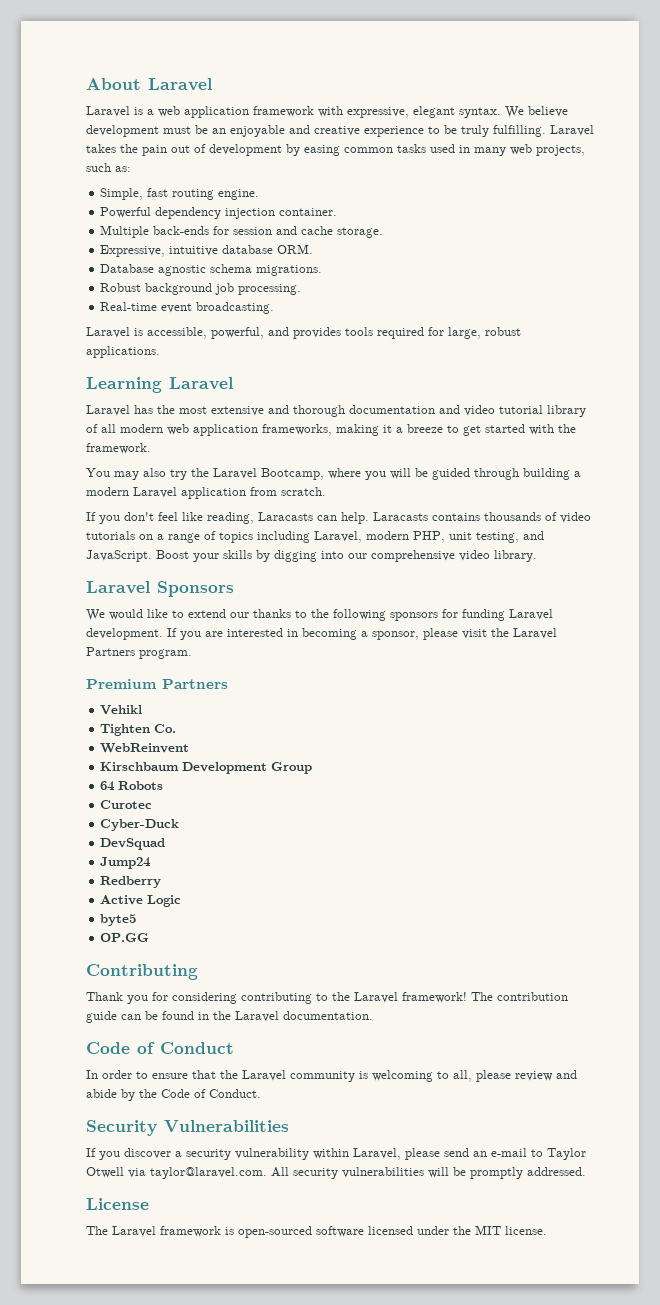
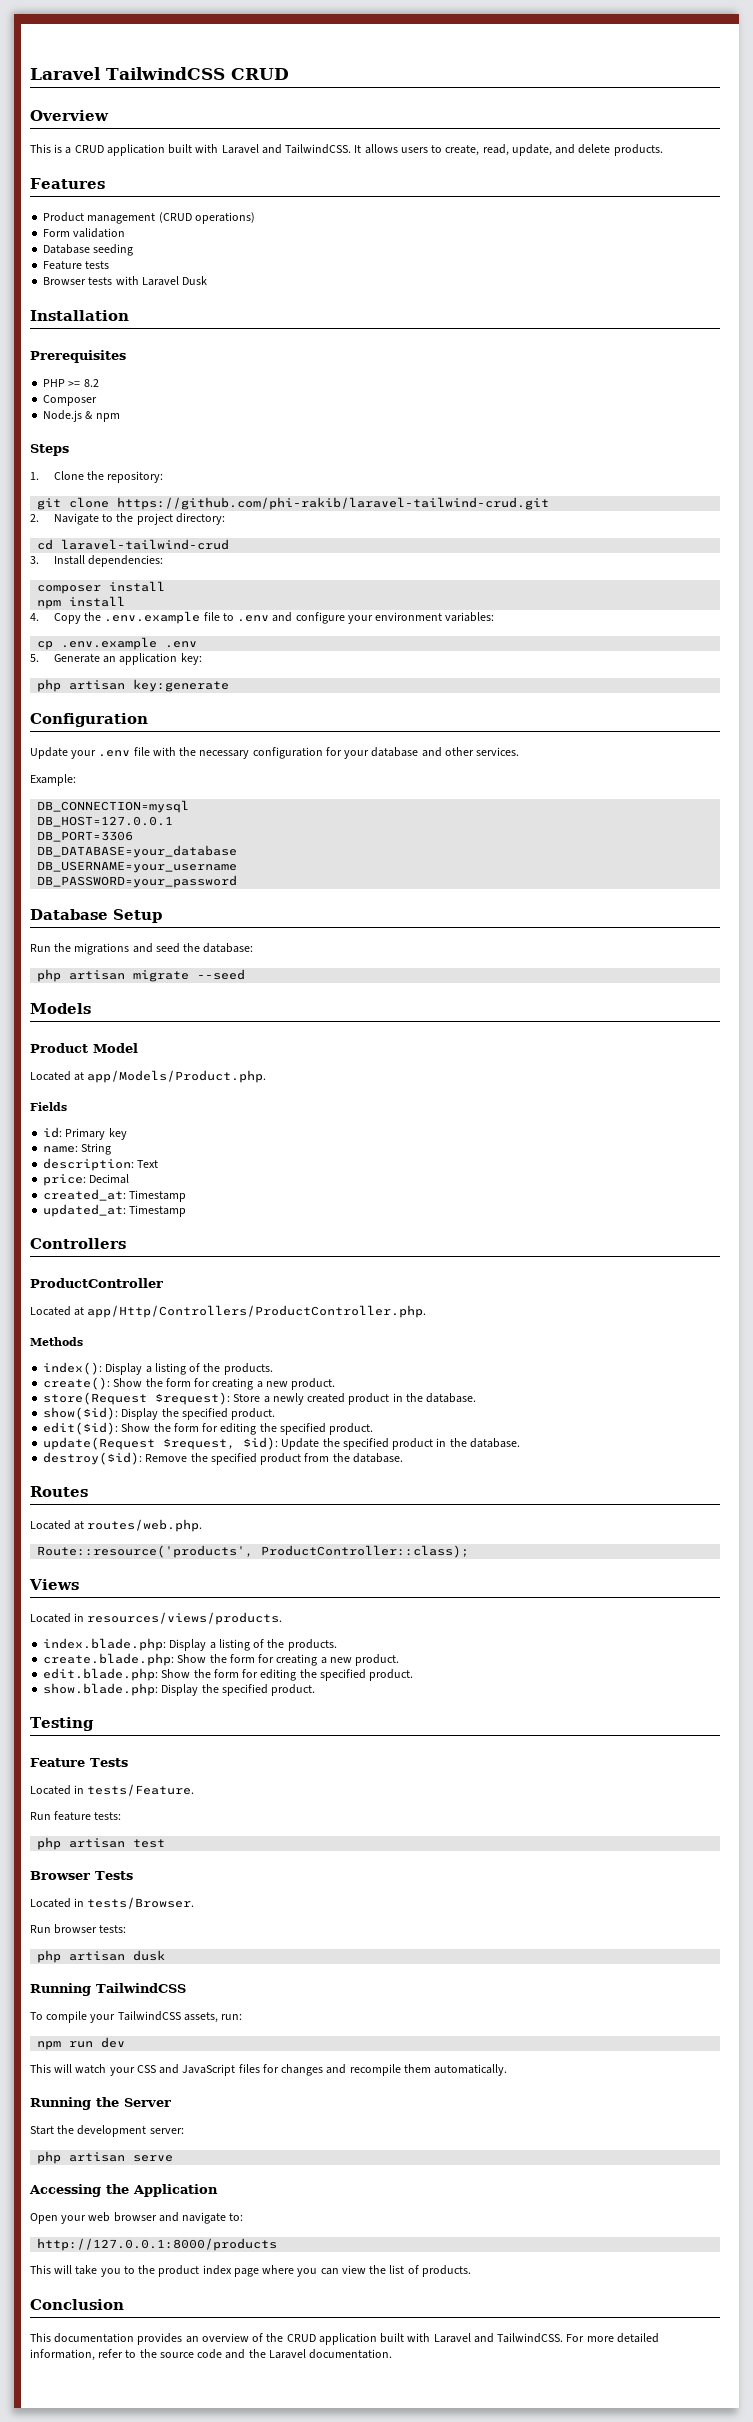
[86,78,212,91] [86,106,568,118] [86,125,594,137] [86,144,585,156] [86,163,131,172] [100,188,260,200] [100,207,338,219] [100,225,384,238] [100,244,314,257] [100,264,323,276] [100,283,302,295] [100,302,275,314] [86,327,521,339] [86,346,160,358] [86,377,233,393] [86,405,586,417] [86,424,576,436] [86,443,151,454] [86,468,581,480] [86,487,326,499] [86,512,591,524] [86,531,544,543] [86,550,537,562] [86,581,234,597] [86,609,553,621] [86,628,557,640] [86,647,192,659] [86,679,228,689] [100,705,143,715] [100,724,177,736] [100,743,190,753] [100,762,313,774] [100,781,164,791] [100,800,153,809] [100,819,180,831] [100,838,166,850] [100,857,152,869] [100,876,162,888] [100,895,182,907] [100,914,137,926] [100,933,150,942] [86,964,198,980] [86,992,568,1004] [86,1011,373,1023] [86,1042,234,1054] [86,1070,577,1082] [86,1089,261,1101] [86,1120,289,1136] [86,1148,586,1160] [86,1167,586,1179] [86,1198,149,1210] [86,1225,547,1238] About Laravel // Laravel is a web application framework with expressive, elegant syntax. We believe development must be an enjoyable and creative experience to be truly fulfilling. Laravel takes the pain out of development by easing common tasks used in many web projects, such as: // Simple, fast routing engine. // Powerful dependency injection container. // Multiple back-ends for session and cache storage. // Expressive, intuitive database ORM. // Database agnostic schema migrations. // Robust background job processing. // Real-time event broadcasting. // Laravel is accessible, powerful, and provides tools required for large, robust applications. // Learning Laravel // Laravel has the most extensive and thorough documentation and video tutorial library of all modern web application frameworks, making it a breeze to get started with the framework. // You may also try the Laravel Bootcamp, where you will be guided through building a modern Laravel application from scratch. // If you don't feel like reading, Laracasts can help. Laracasts contains thousands of video tutorials on a range of topics including Laravel, modern PHP, unit testing, and JavaScript. Boost your skills by digging into our comprehensive video library. // Laravel Sponsors // We would like to extend our thanks to the following sponsors for funding Laravel development. If you are interested in becoming a sponsor, please visit the Laravel Partners program. // Premium Partners // Vehikl // Tighten Co. // WebReinvent // Kirschbaum Development Group // 64 Robots // Curotec // Cyber-Duck // DevSquad // Jump24 // Redberry // Active Logic // byte5 // OP.GG // Contributing // Thank you for considering contributing to the Laravel framework! The contribution guide can be found in the Laravel documentation. // Code of Conduct // In order to ensure that the Laravel community is welcoming to all, please review and abide by the Code of Conduct. // Security Vulnerabilities // If you discover a security vulnerability within Laravel, please send an e-mail to Taylor Otwell via taylor@laravel.com. All security vulnerabilities will be promptly addressed. // License // The Laravel framework is open-sourced software licensed under the MIT license. -> [30,67,289,80] [30,110,109,121] [30,144,663,156] [30,178,105,189] [43,212,255,224] [43,228,126,238] [43,244,134,256] [43,261,110,270] [43,276,208,286] [30,310,129,321] [30,350,126,363] [43,379,99,387] [43,395,98,406] [43,410,120,422] [30,444,69,456] [30,471,164,483] [37,497,550,510] [30,513,225,525] [37,539,230,550] [30,555,164,567] [37,581,166,594] [37,596,126,609] [30,611,495,624] [37,637,198,650] [30,653,202,665] [37,679,230,692] [30,713,148,727] [30,747,520,759] [30,774,76,786] [37,800,190,813] [37,816,174,827] [37,831,134,842] [37,845,238,858] [37,861,238,873] [37,875,238,888] [30,909,162,923] [30,943,254,955] [37,969,246,982] [30,1003,91,1014] [30,1043,138,1053] [30,1070,267,1083] [30,1102,67,1111] [43,1127,127,1140] [43,1143,112,1155] [43,1158,159,1171] [43,1174,130,1186] [43,1189,187,1202] [43,1204,187,1217] [30,1238,126,1249] [30,1278,163,1288] [30,1305,427,1318] [30,1337,83,1346] [43,1362,273,1375] [43,1377,336,1390] [43,1392,477,1405] [43,1407,276,1420] [43,1422,374,1435] [43,1437,520,1450] [43,1452,403,1465] [30,1486,88,1497] [30,1519,203,1532] [37,1545,470,1558] [29,1579,79,1590] [30,1612,283,1625] [43,1638,337,1651] [43,1653,400,1666] [43,1668,414,1681] [43,1683,316,1696] [30,1717,94,1731] [30,1758,128,1767] [30,1784,195,1796] [30,1811,122,1821] [37,1837,166,1850] [30,1871,133,1880] [30,1897,195,1909] [30,1924,127,1934] [37,1950,166,1963] [30,1983,186,1996] [30,2011,243,2023] [37,2037,126,2050] [30,2064,508,2076] [30,2097,171,2110] [30,2125,184,2137] [37,2151,174,2164] [29,2184,218,2197] [30,2212,244,2224] [37,2238,278,2251] [30,2265,471,2277] [30,2299,124,2310] [30,2333,659,2345] [30,2349,393,2361] Laravel TailwindCSS CRUD // Overview // This is a CRUD application built with Laravel and TailwindCSS. It allows users to create, read, update, and delete products. // Features // Product management (CRUD operations) // Form validation // Database seeding // Feature tests // Browser tests with Laravel Dusk // Installation // Prerequisites // PHP >= 8.2 // Composer // Node.js & npm // Steps // 1. Clone the repository: // git clone https://github.com/phi-rakib/laravel-tailwind-crud.git // 2. Navigate to the project directory: // cd laravel-tailwind-crud // 3. Install dependencies: // composer install // npm install // 4. Copy the .env.example file to .env and configure your environment variables: // cp .env.example .env // 5. Generate an application key: // php artisan key:generate // Configuration // Update your .env file with the necessary configuration for your database and other services. // Example: // DB_CONNECTION=mysql // DB_HOST=127.0.0.1 // DB_PORT=3306 // DB_DATABASE=your_database // DB_USERNAME=your_username // DB_PASSWORD=your_password // Database Setup // Run the migrations and seed the database: // php artisan migrate --seed // Models // Product Model // Located at app/Models/Product.php. // Fields // id: Primary key // name: String // description: Text // price: Decimal // created_at: Timestamp // updated_at: Timestamp // Controllers // ProductController // Located at app/Http/Controllers/ProductController.php. // Methods // index(): Display a listing of the products. // create(): Show the form for creating a new product. // store(Request $request): Store a newly created product in the database. // show($id): Display the specified product. // edit($id): Show the form for editing the specified product. // update(Request $request, $id): Update the specified product in the database. // destroy($id): Remove the specified product from the database. // Routes // Located at routes/web.php. // Route::resource('products', ProductController::class); // Views // Located in resources/views/products. // index.blade.php: Display a listing of the products. // create.blade.php: Show the form for creating a new product. // edit.blade.php: Show the form for editing the specified product. // show.blade.php: Display the specified product. // Testing // Feature Tests // Located in tests/Feature. // Run feature tests: // php artisan test // Browser Tests // Located in tests/Browser. // Run browser tests: // php artisan dusk // Running TailwindCSS // To compile your TailwindCSS assets, run: // npm run dev // This will watch your CSS and JavaScript files for changes and recompile them automatically. // Running the Server // Start the development server: // php artisan serve // Accessing the Application // Open your web browser and navigate to: // http://127.0.0.1:8000/products // This will take you to the product index page where you can view the list of products. // Conclusion // This documentation provides an overview of the CRUD application built with Laravel and TailwindCSS. For more detailed information, refer to the source code and the Laravel documentation.

